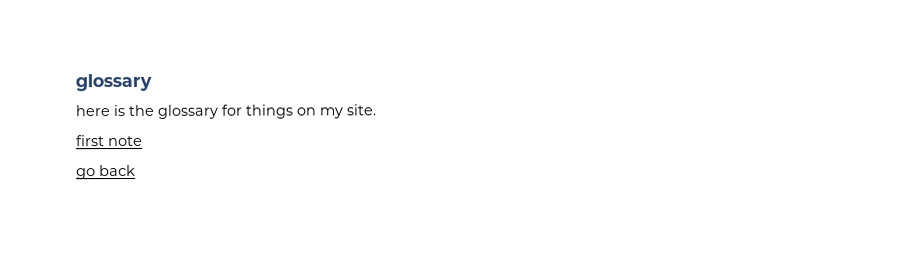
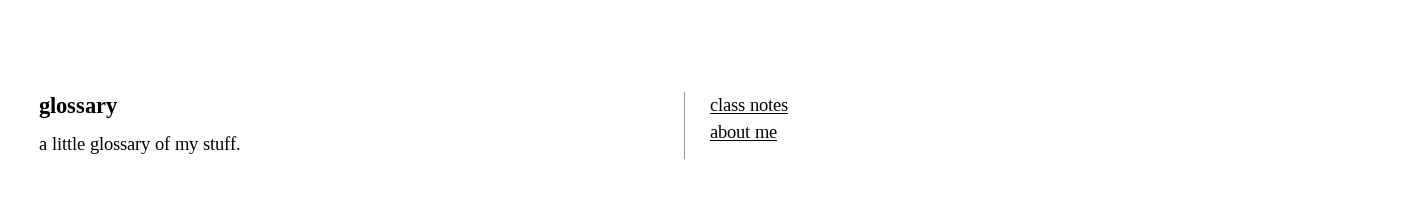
[75,104,376,119] [76,135,143,147] [76,164,136,180] here is the glossary for things on my site. // first note // go back -> [39,136,241,154] [710,98,788,111] [710,125,777,138] a little glossary of my stuff. // class notes // about me

